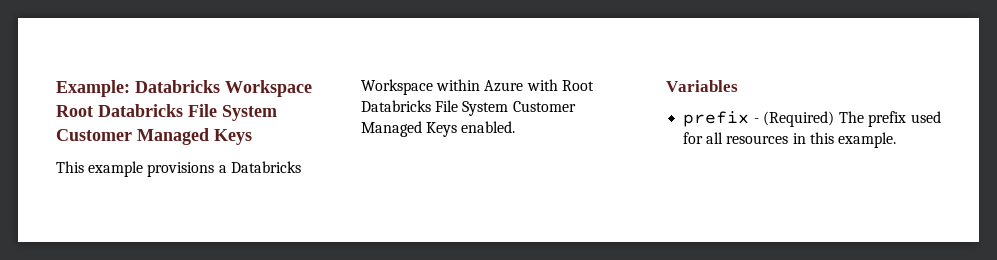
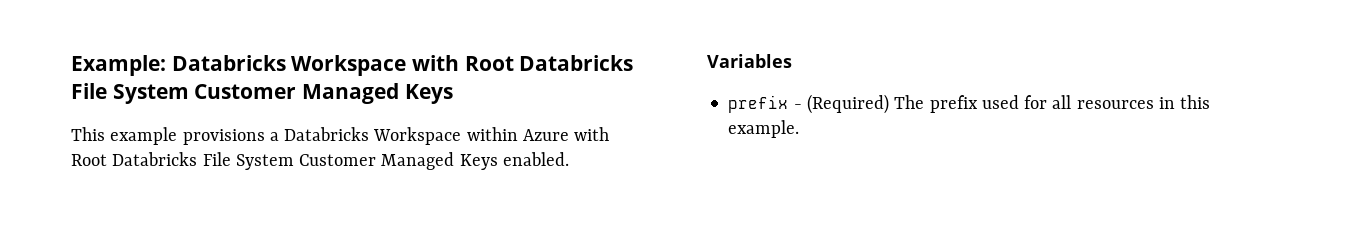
(312, 88) none -> [412,55,460,71] with

